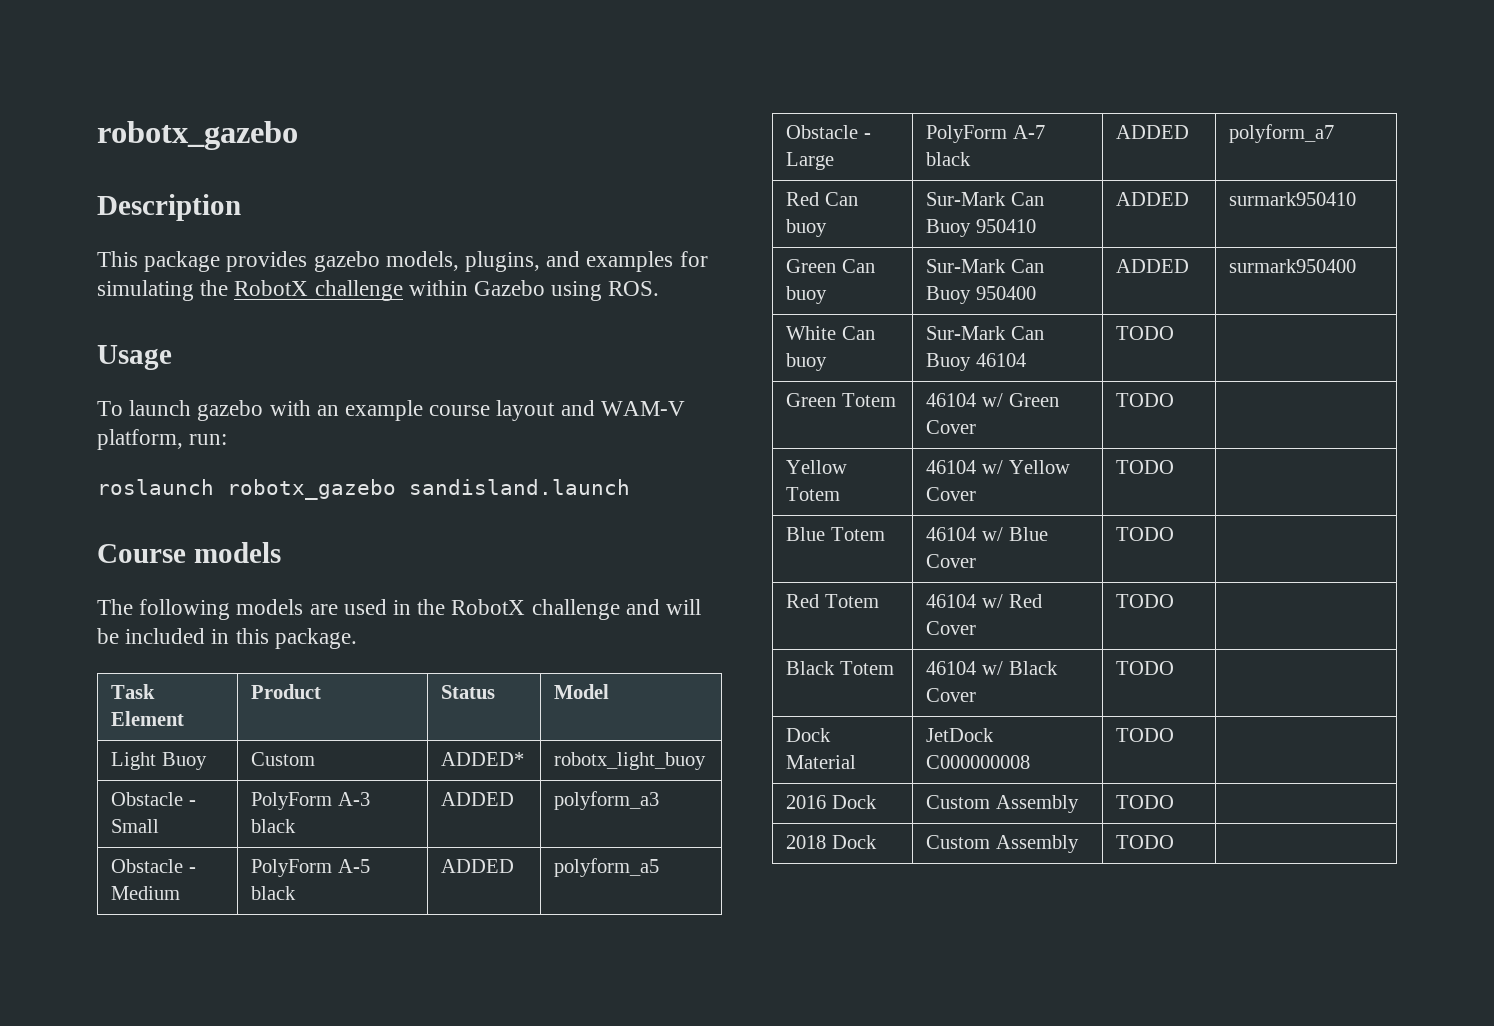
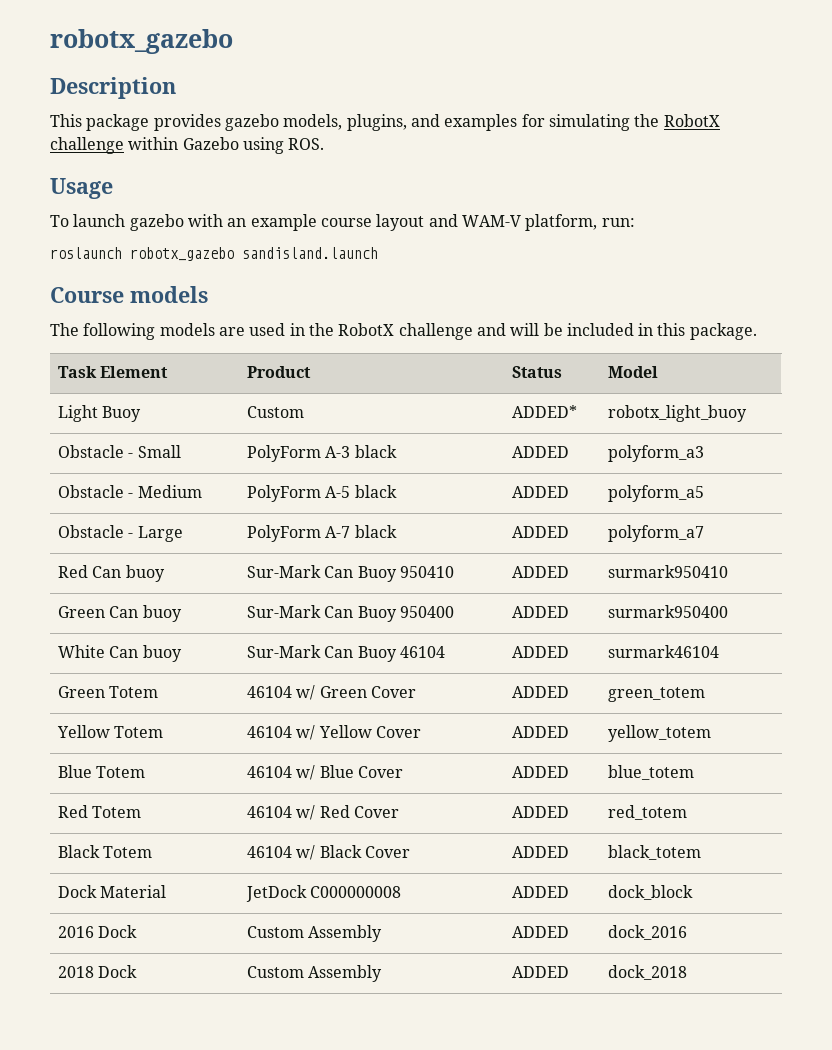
[1116,326,1175,340] TODO | -> [512,646,570,658] [608,645,720,658] ADDED | surmark46104
[1116,393,1175,407] TODO | -> [512,686,570,698] [608,687,706,702] ADDED | green_totem
[1116,460,1175,474] TODO | -> [512,726,570,738] [608,725,712,742] ADDED | yellow_totem
[1116,527,1175,541] TODO | -> [512,766,570,778] [608,765,695,780] ADDED | blue_totem
[1116,594,1175,608] TODO | -> [512,806,570,818] [608,805,688,820] ADDED | red_totem
[1116,661,1175,675] TODO | -> [512,846,570,858] [608,845,702,860] ADDED | black_totem
[1116,728,1175,742] TODO | -> [512,886,570,898] [608,885,694,900] ADDED | dock_block
[1116,795,1175,809] TODO | -> [512,926,570,938] [608,925,688,940] ADDED | dock_2016
[1116,835,1175,849] TODO | -> [512,966,570,978] [608,965,688,980] ADDED | dock_2018

